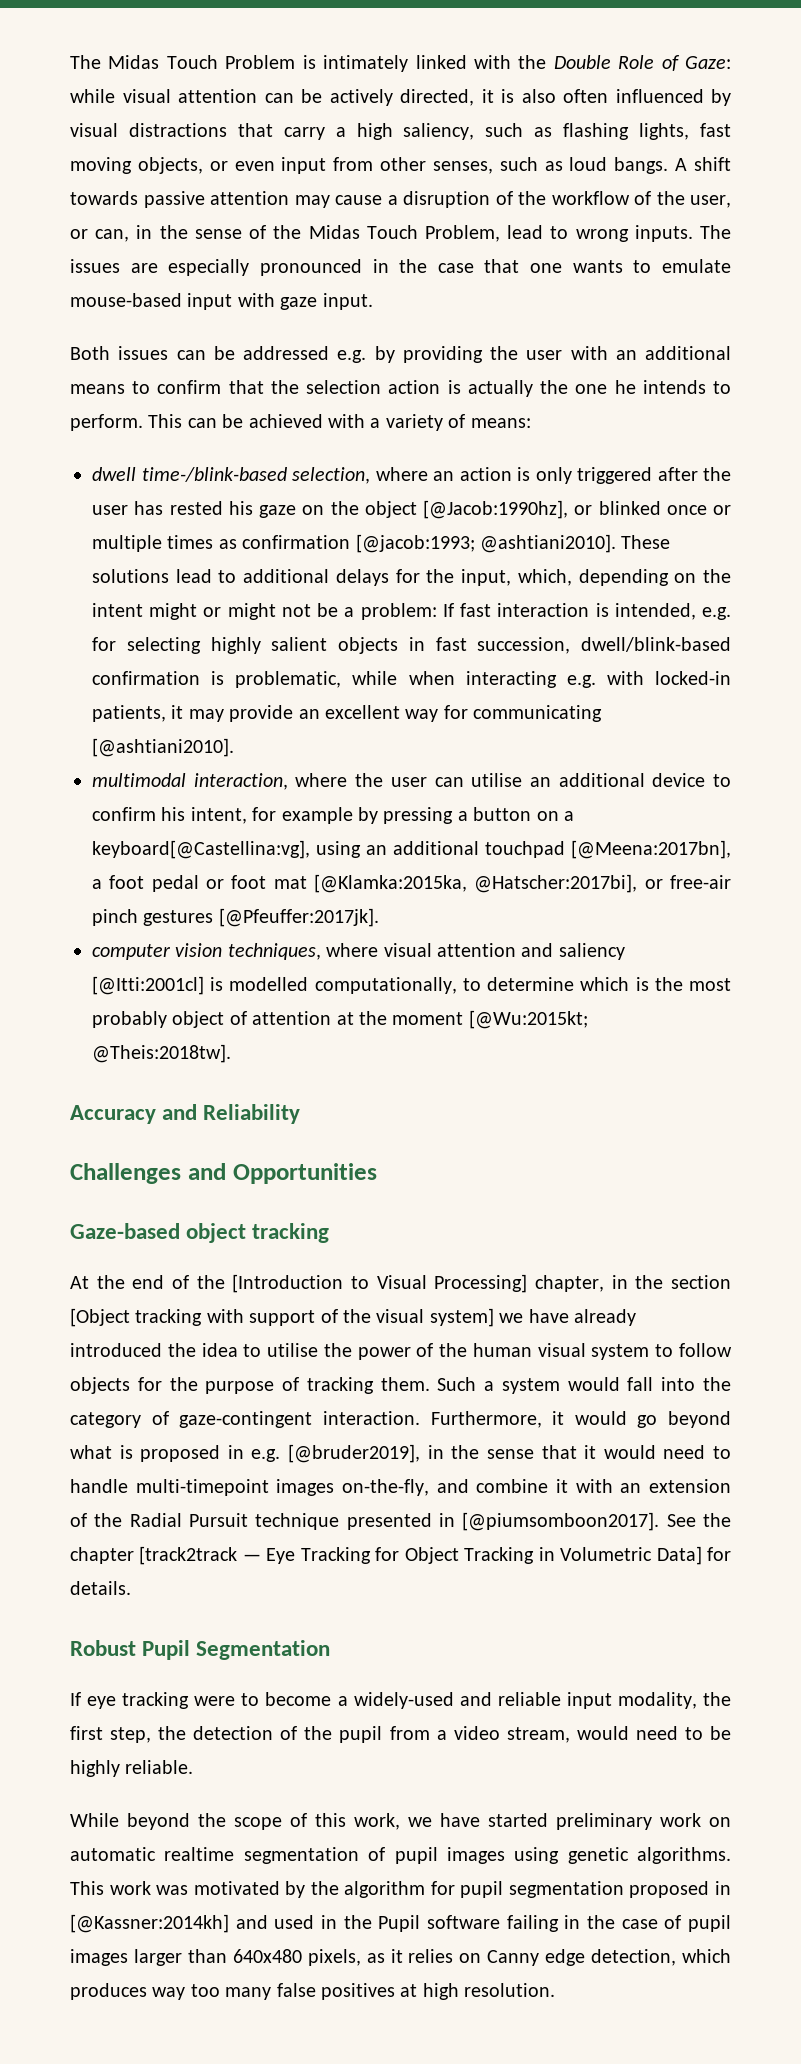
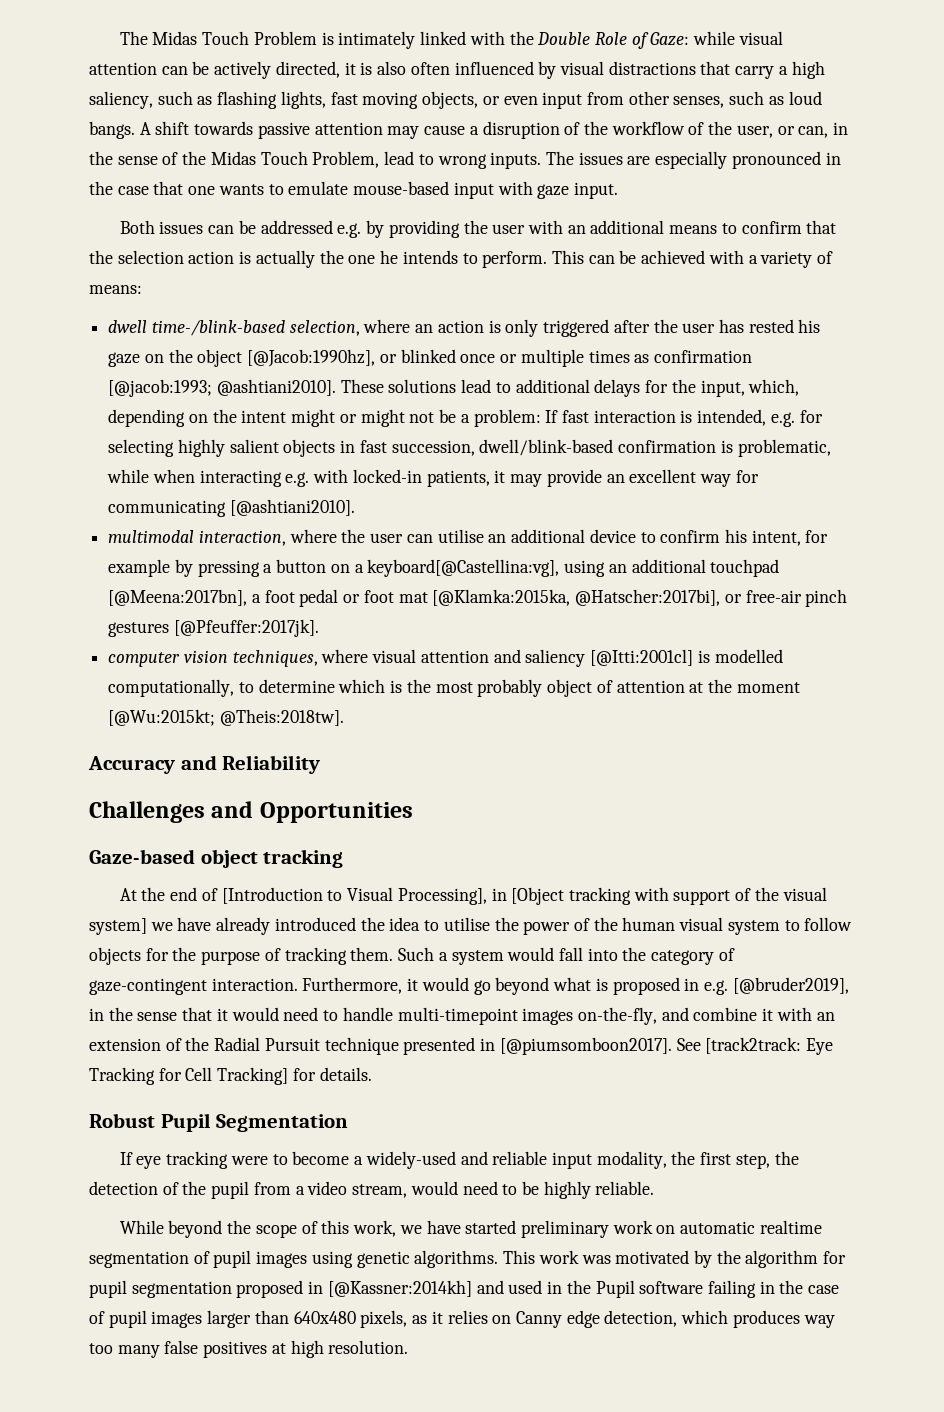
[196,1275,225,1289] the -> (218, 894) none
[434,1274,731,1293] Processing] chapter, in the section -> [397,888,507,905] Processing], in
[703,1513,731,1527] [70,1546,702,1565] the chapter [track2track — Eye Tracking for Object Tracking in Volumetric Data] -> [705,1037,833,1055] [89,1067,289,1085] [track2track: Eye Tracking for Cell Tracking]

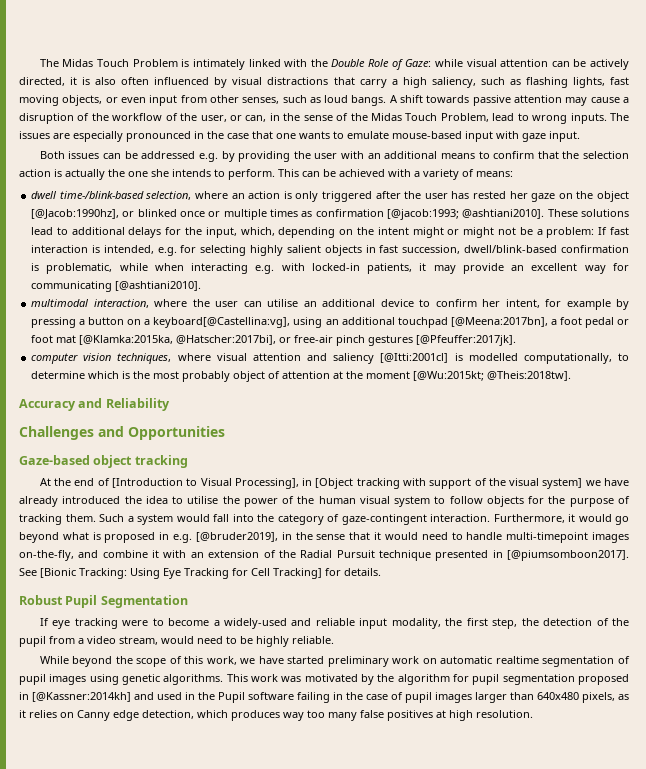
[380,250,399,264] he -> [151,169,169,177] she
[798,319,821,333] his -> [509,191,528,199] her
[724,529,747,543] his -> [482,299,501,307] her
[705,1037,802,1054] [track2track: -> [40,568,160,579] [Bionic Tracking: Using

